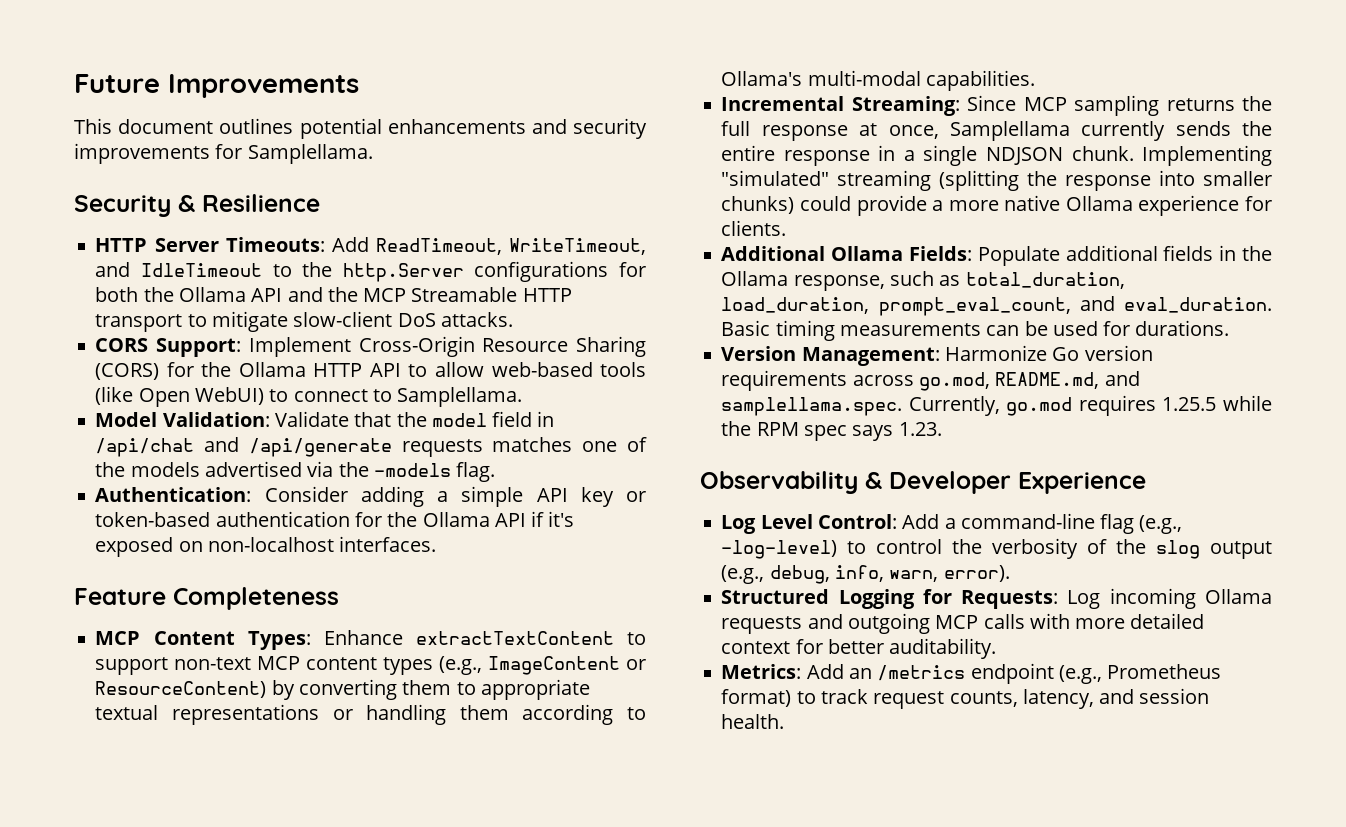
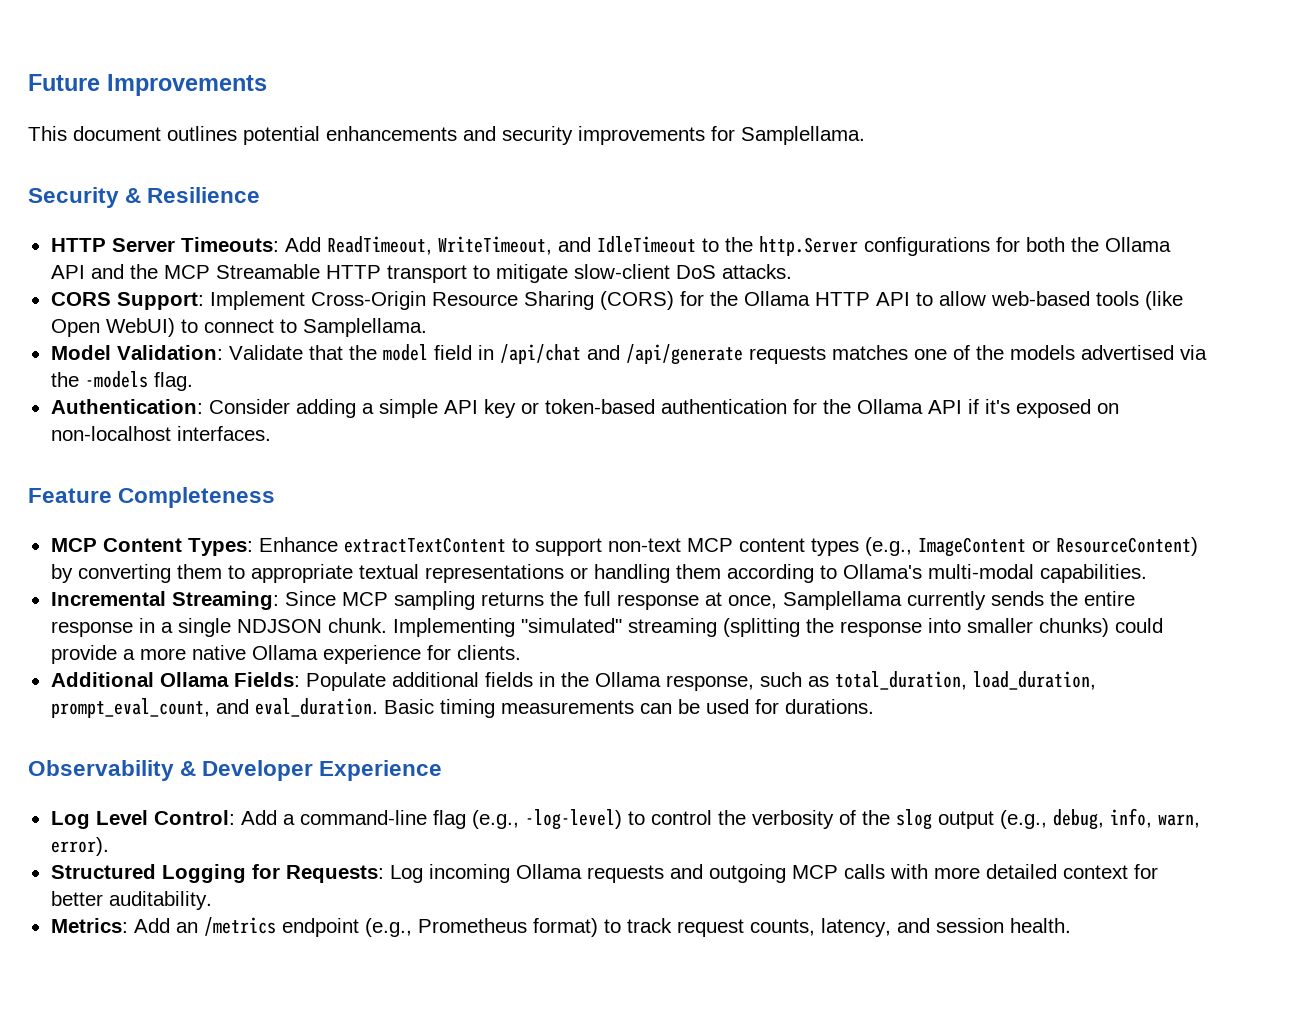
[721,345,1153,366] [721,370,1140,391] [721,395,1272,416] [721,421,942,441] // Version Management: Harmonize Go version requirements across go.mod, README.md, and samplellama.spec. Currently, go.mod requires 1.25.5 while the RPM spec says 1.23. -> (874, 706) none

